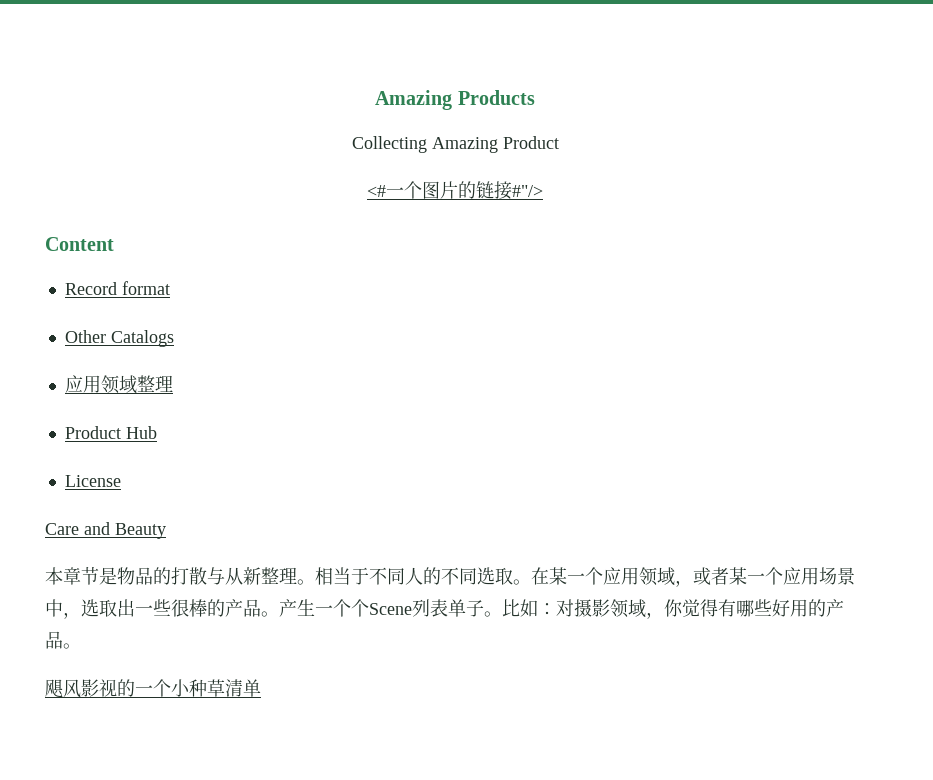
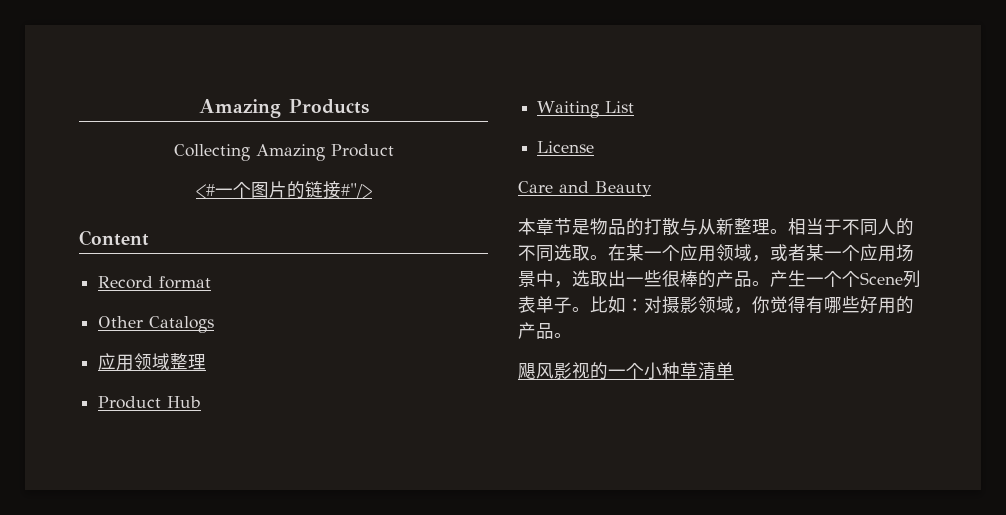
(157, 432) none -> [537,101,635,118] // Waiting List

